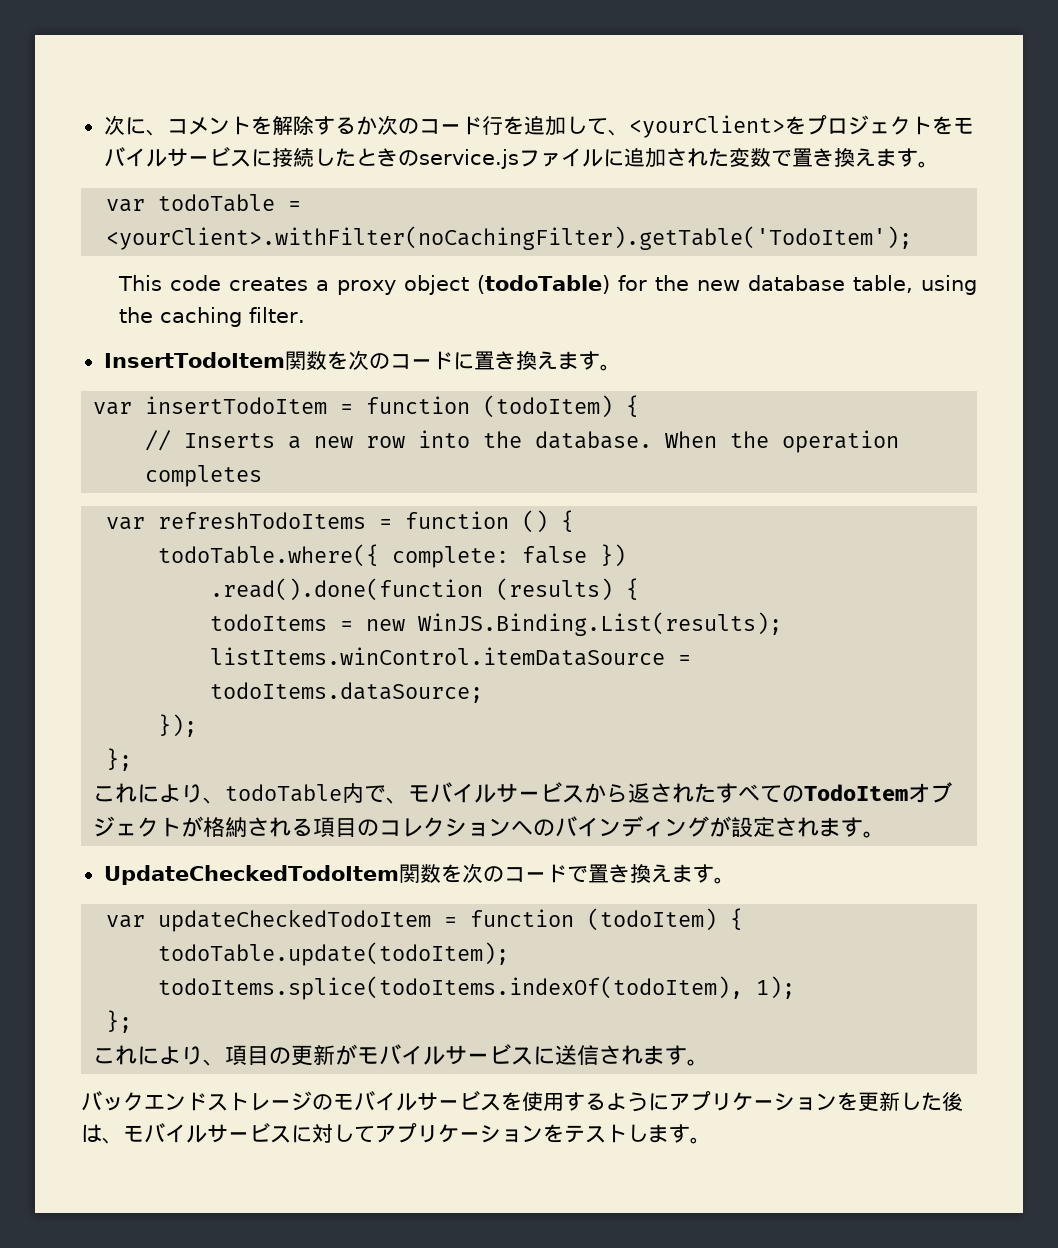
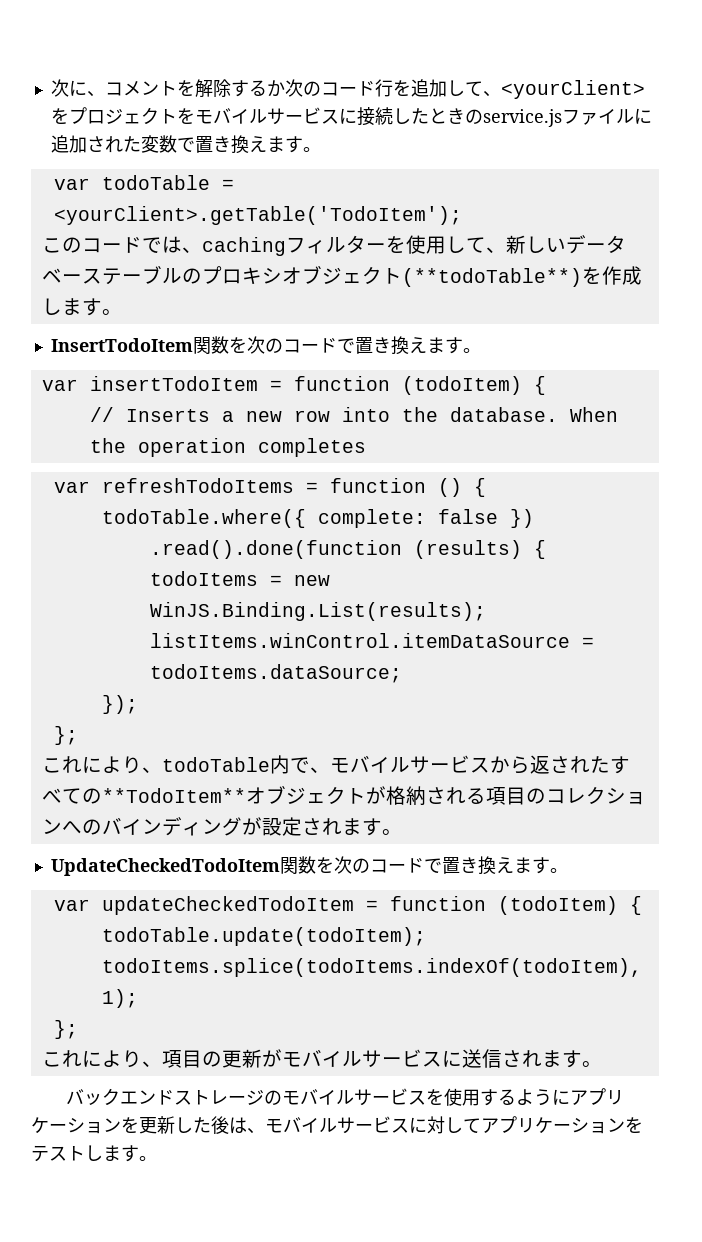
[106,226,913,250] [117,275,978,295] [118,307,305,327] <yourClient>.withFilter(noCachingFilter).getTable('TodoItem'); // This code creates a proxy object (todoTable) for the new database table, using the caching filter. -> [53,206,462,225] [41,235,626,256] [41,265,642,287] [41,298,122,316] <yourClient>.getTable('TodoItem'); // このコードでは、cachingフィルターを使用して、新しいデータベーステーブルのプロキシオブジェクト(**todoTable**)を作成します。
[452,352,474,370] に -> [336,338,355,353] で
[804,784,909,801] TodoItem -> [101,788,246,803] **TodoItem**

